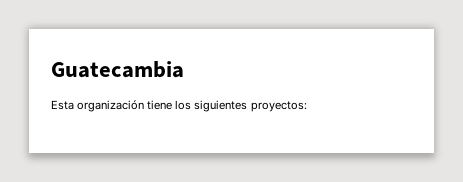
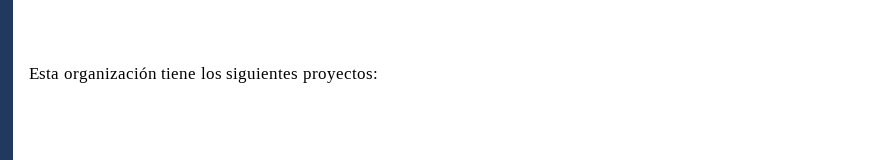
[51,61,184,78] Guatecambia // -> (29, 73) none

